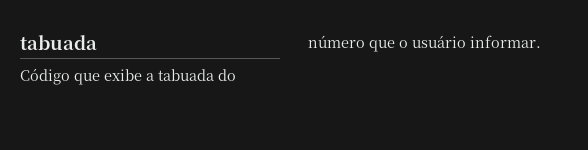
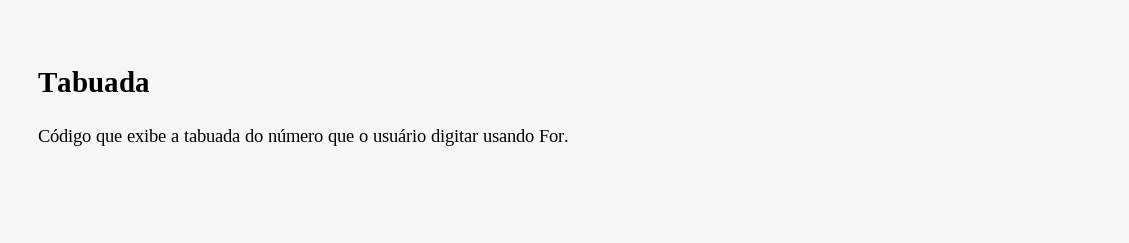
[20,35,97,50] tabuada -> [38,71,150,92] Tabuada
[470,35,541,48] informar. -> [431,129,569,146] digitar usando For.

